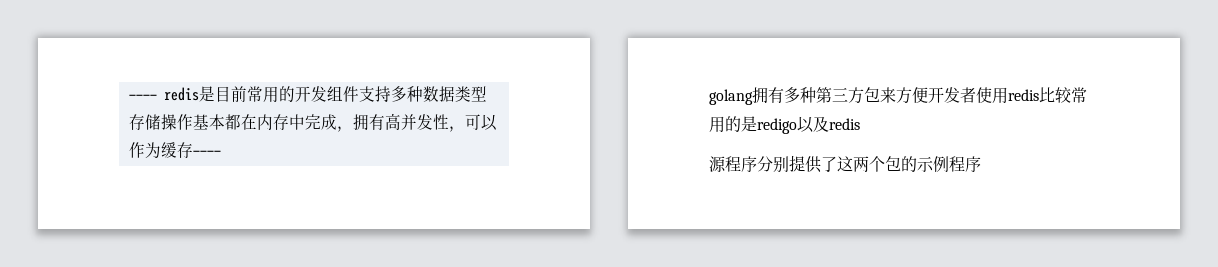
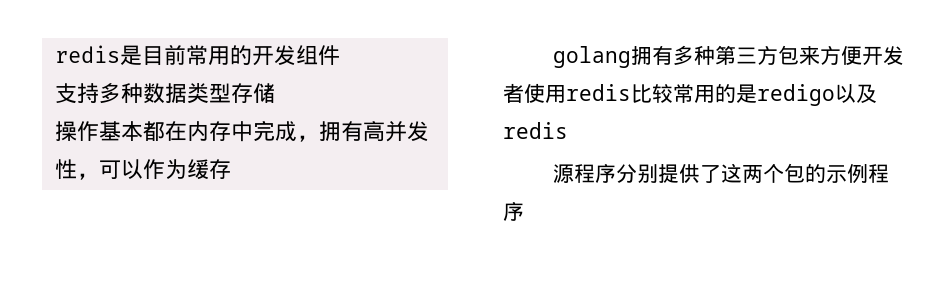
[128,94,157,100] ———— -> (54, 54) none
(359, 94) none -> (340, 55) //
(161, 122) none -> (275, 93) //
[192,150,221,156] ———— -> (231, 169) none

